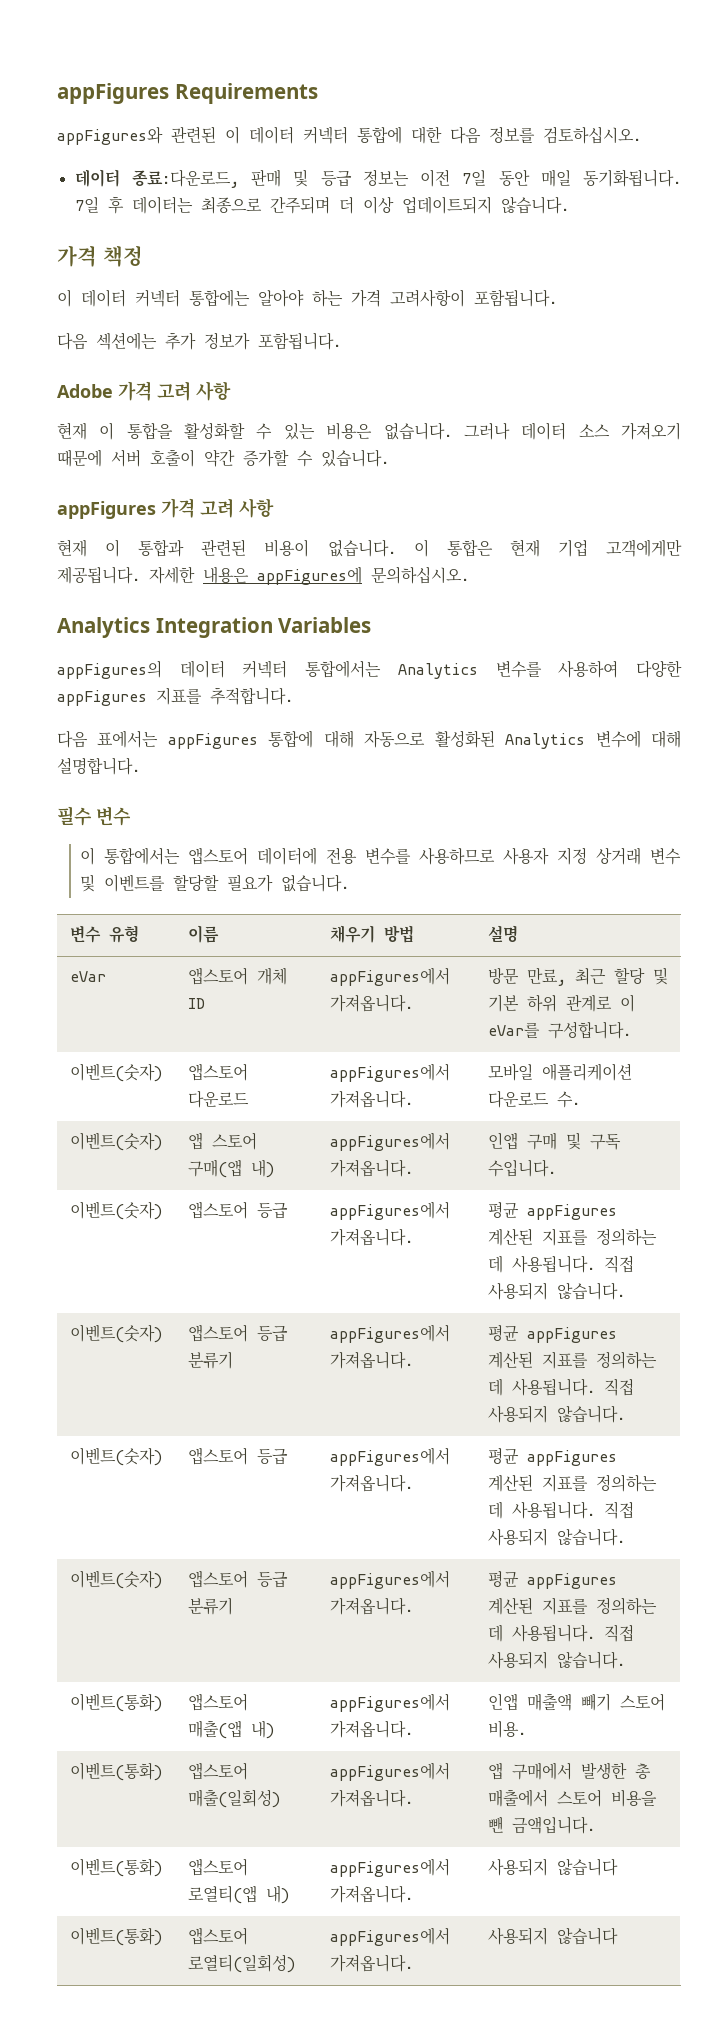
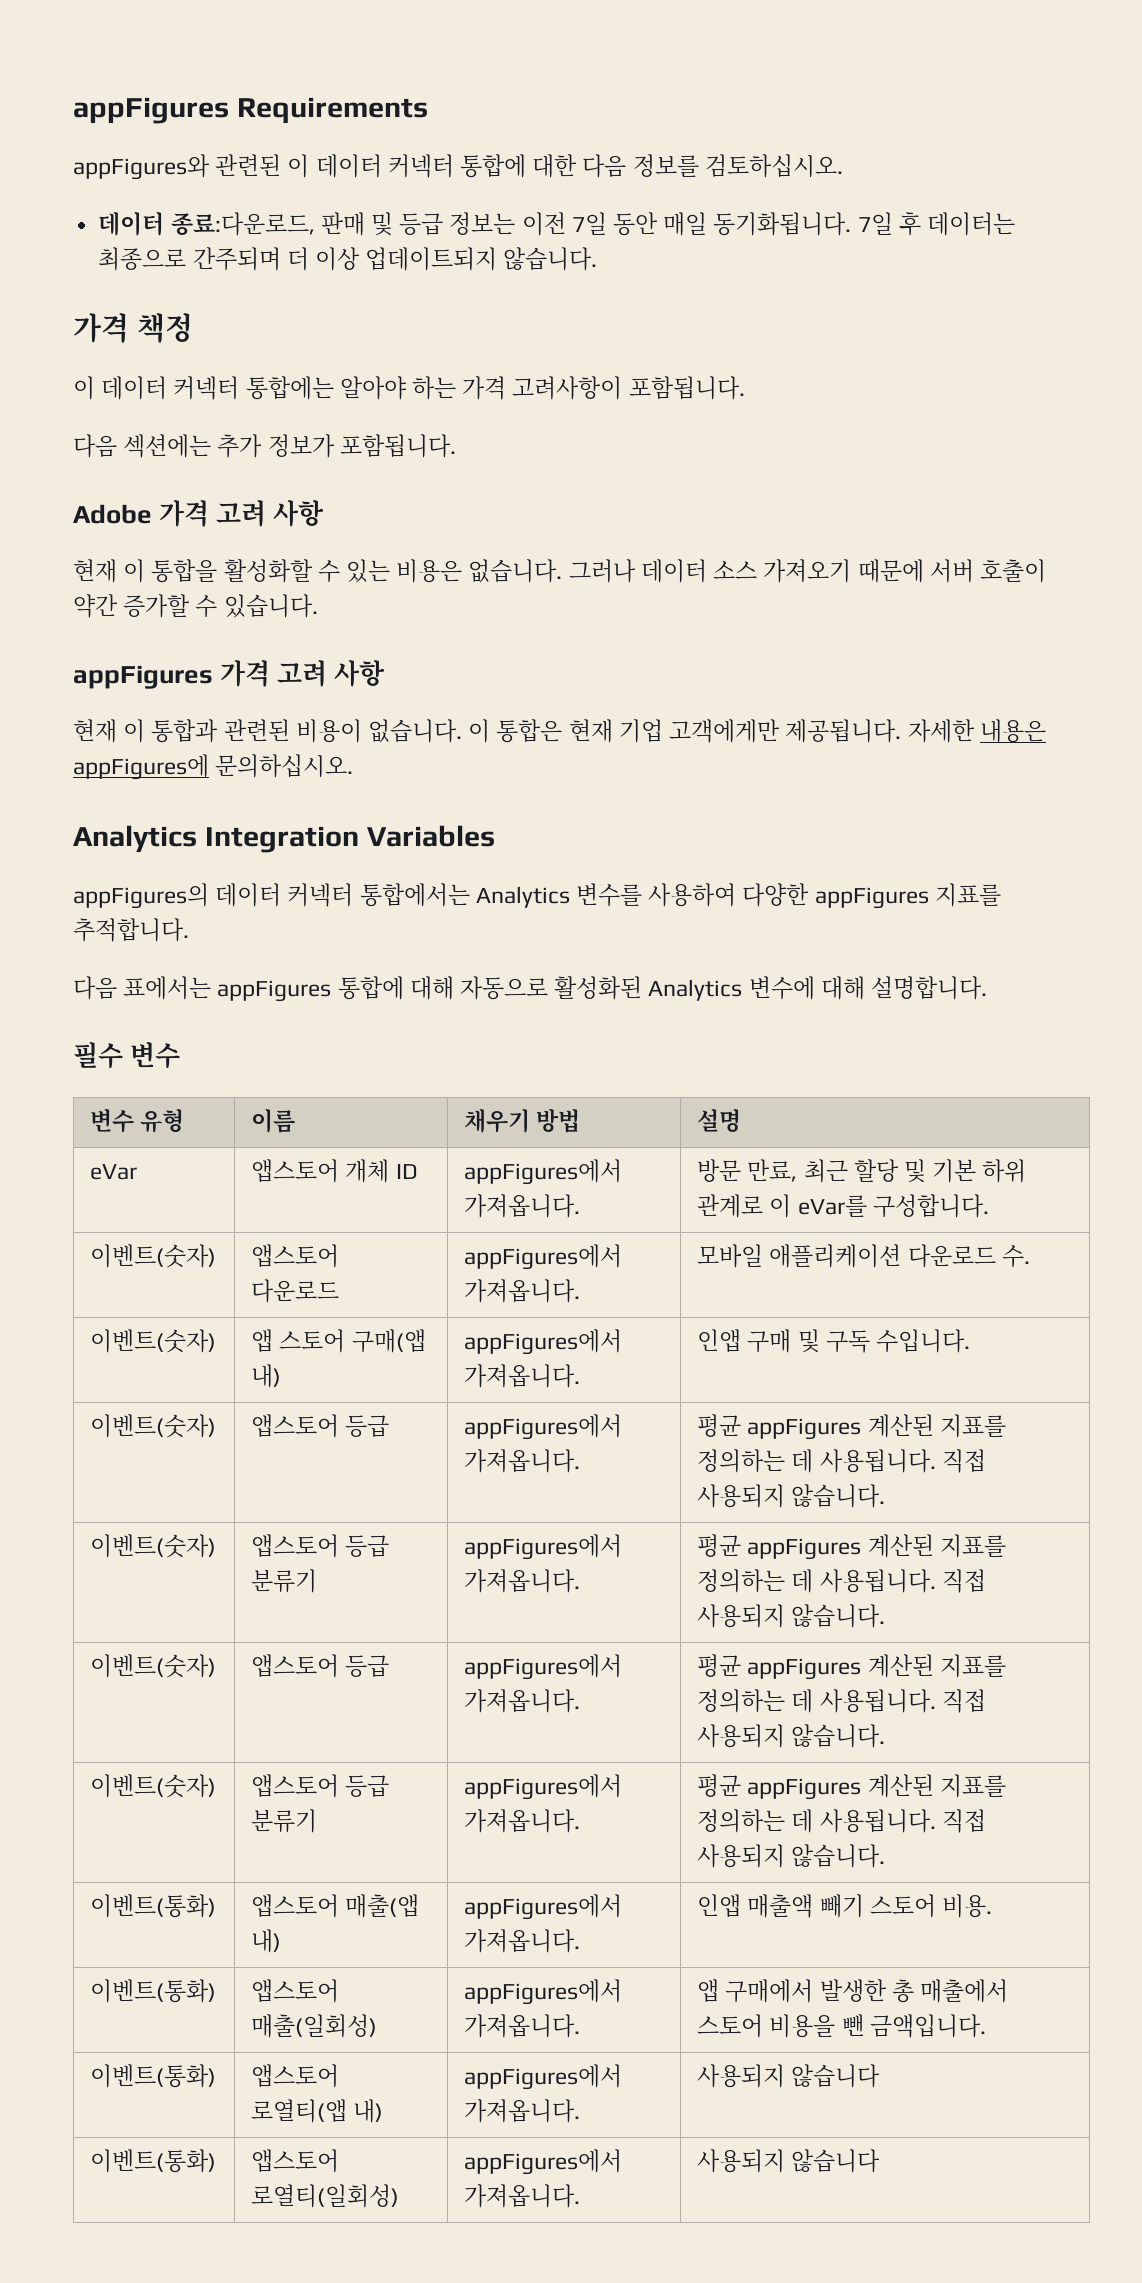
[80,847,682,865] [80,874,350,892] // 이 통합에서는 앱스토어 데이터에 전용 변수를 사용하므로 사용자 지정 상거래 변수 및 이벤트를 할당할 필요가 없습니다. -> (181, 1055) none

